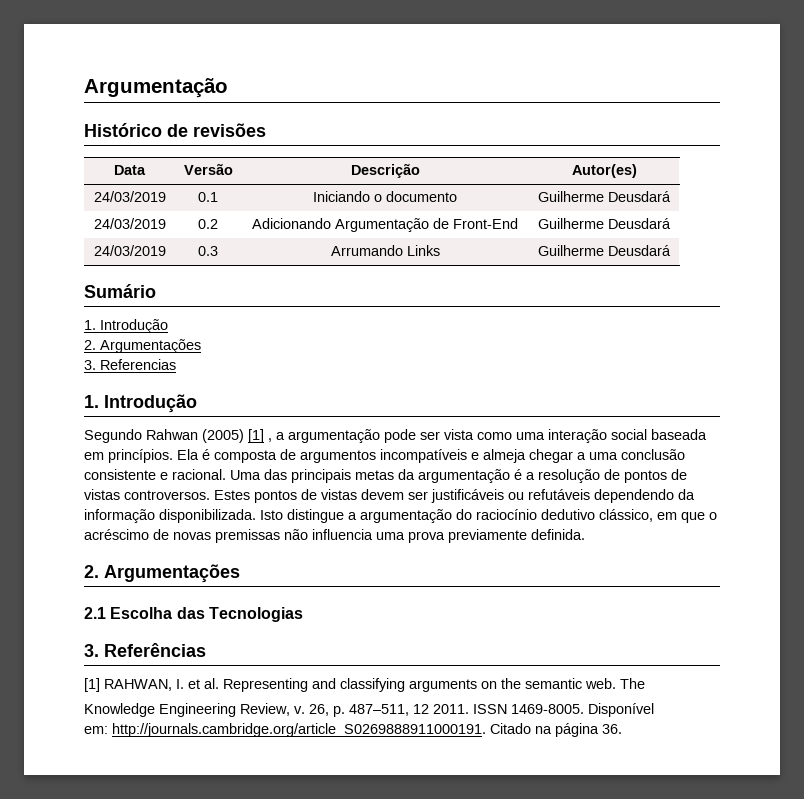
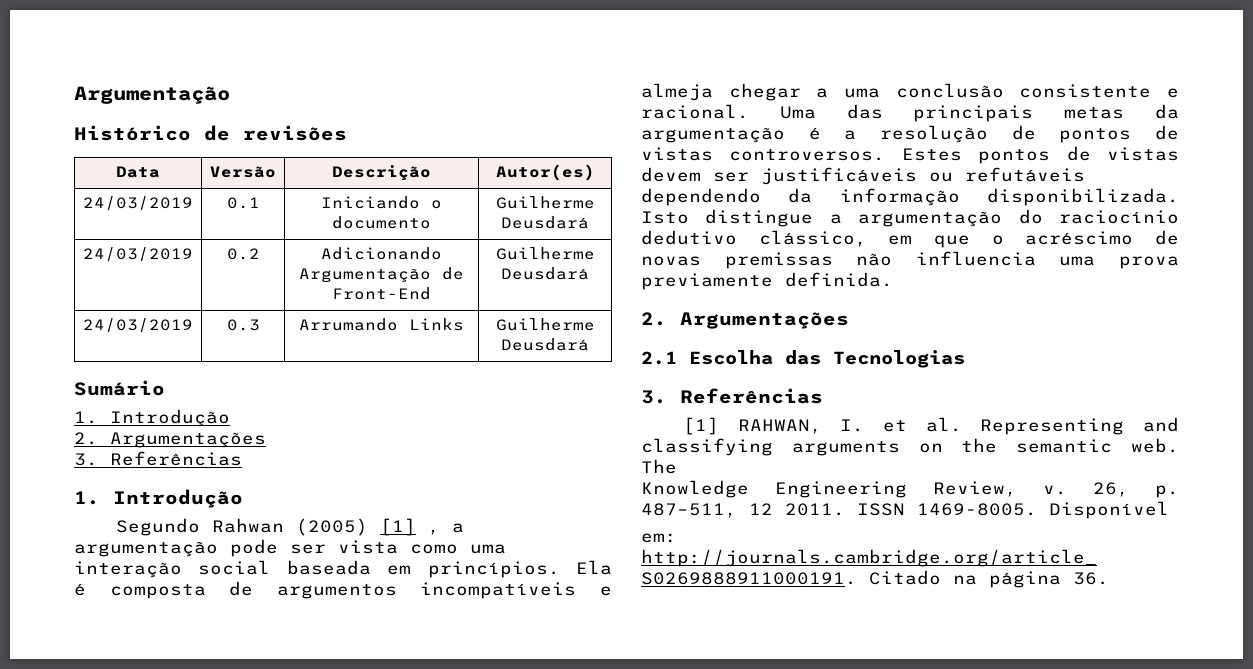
[100,359,176,370] Referencias -> [110,451,242,466] Referências

